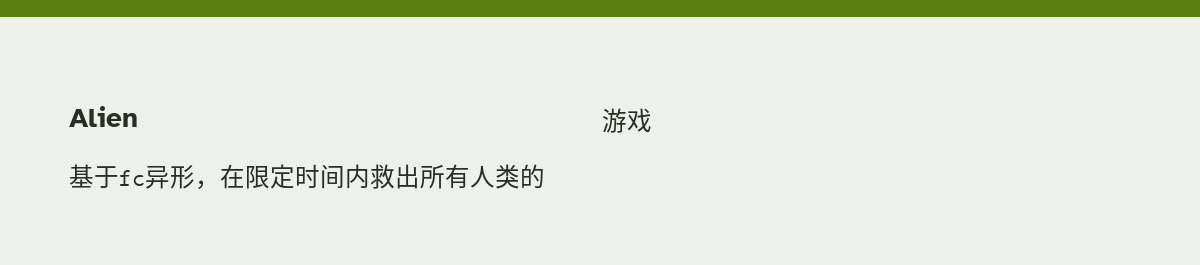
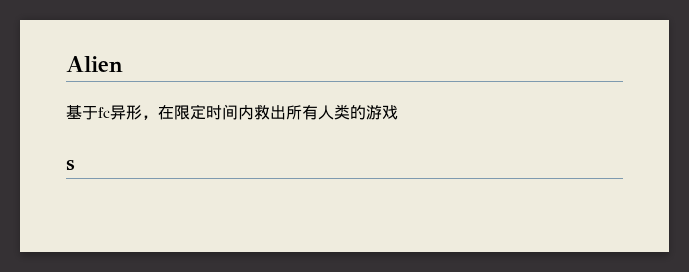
(652, 120) none -> [66,160,75,171] // s

